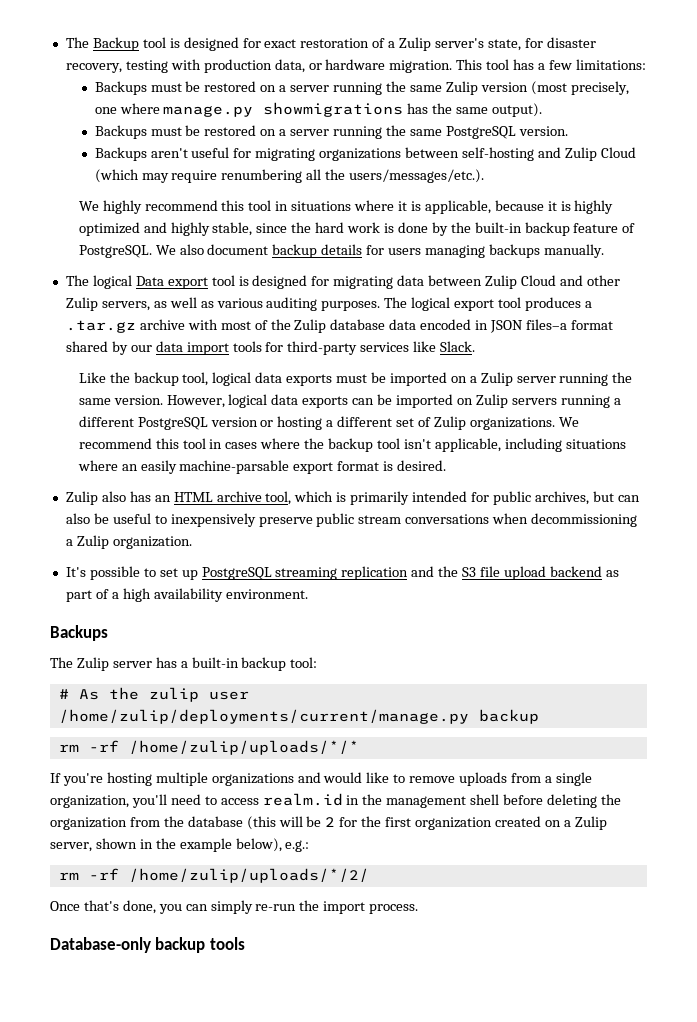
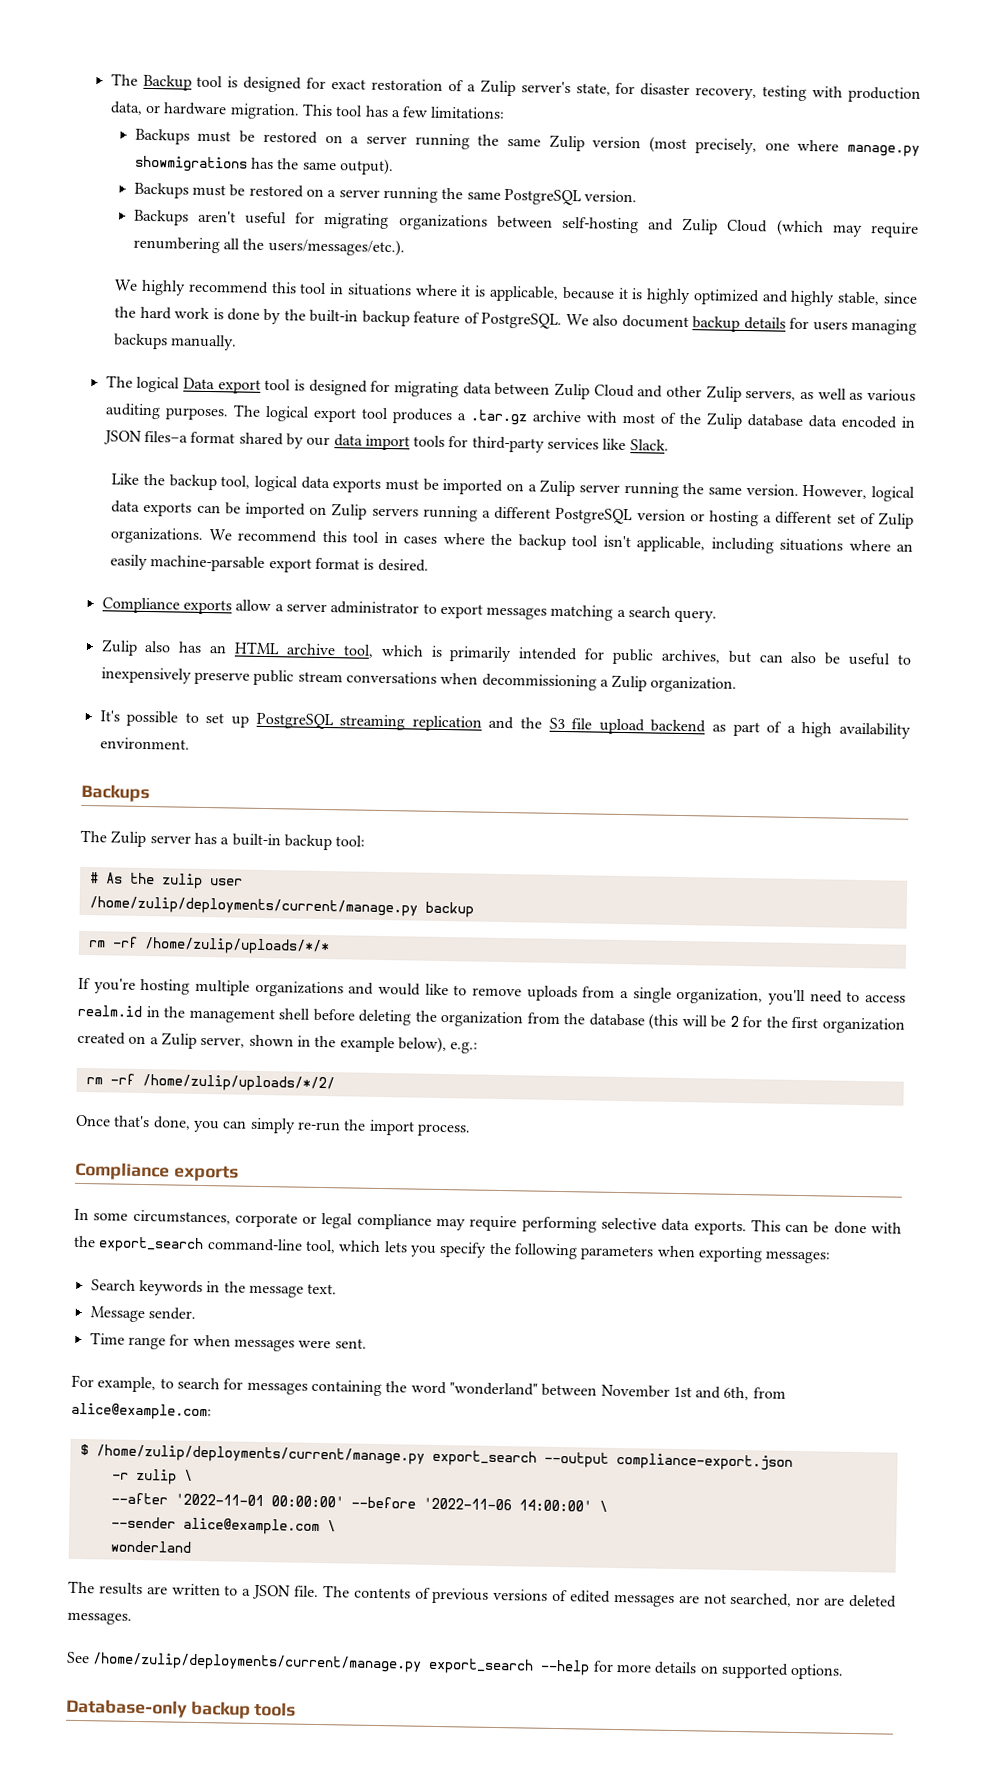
(447, 465) none -> [101,597,718,623] // Compliance exports allow a server administrator to export messages matching a search query.
(419, 909) none -> [75,1161,239,1182] [74,1208,902,1236] [73,1235,831,1264] [90,1279,338,1298] [89,1306,196,1323] [89,1332,367,1352] [71,1374,786,1401] [71,1402,212,1421] [79,1443,793,1471] [111,1468,193,1485] [110,1492,608,1512] [110,1516,336,1536] [109,1540,192,1553] [68,1580,898,1608] [67,1611,132,1625] [66,1651,845,1680] // Compliance exports // In some circumstances, corporate or legal compliance may require performing selective data exports. This can be done with the export_search command-line tool, which lets you specify the following parameters when exporting messages: // Search keywords in the message text. // Message sender. // Time range for when messages were sent. // For example, to search for messages containing the word "wonderland" between November 1st and 6th, from alice@example.com: // $ /home/zulip/deployments/current/manage.py export_search --output compliance-export.json // -r zulip \ // --after '2022-11-01 00:00:00' --before '2022-11-06 14:00:00' \ // --sender alice@example.com \ // wonderland // The results are written to a JSON file. The contents of previous versions of edited messages are not searched, nor are deleted messages. // See /home/zulip/deployments/current/manage.py export_search --help for more details on supported options.

